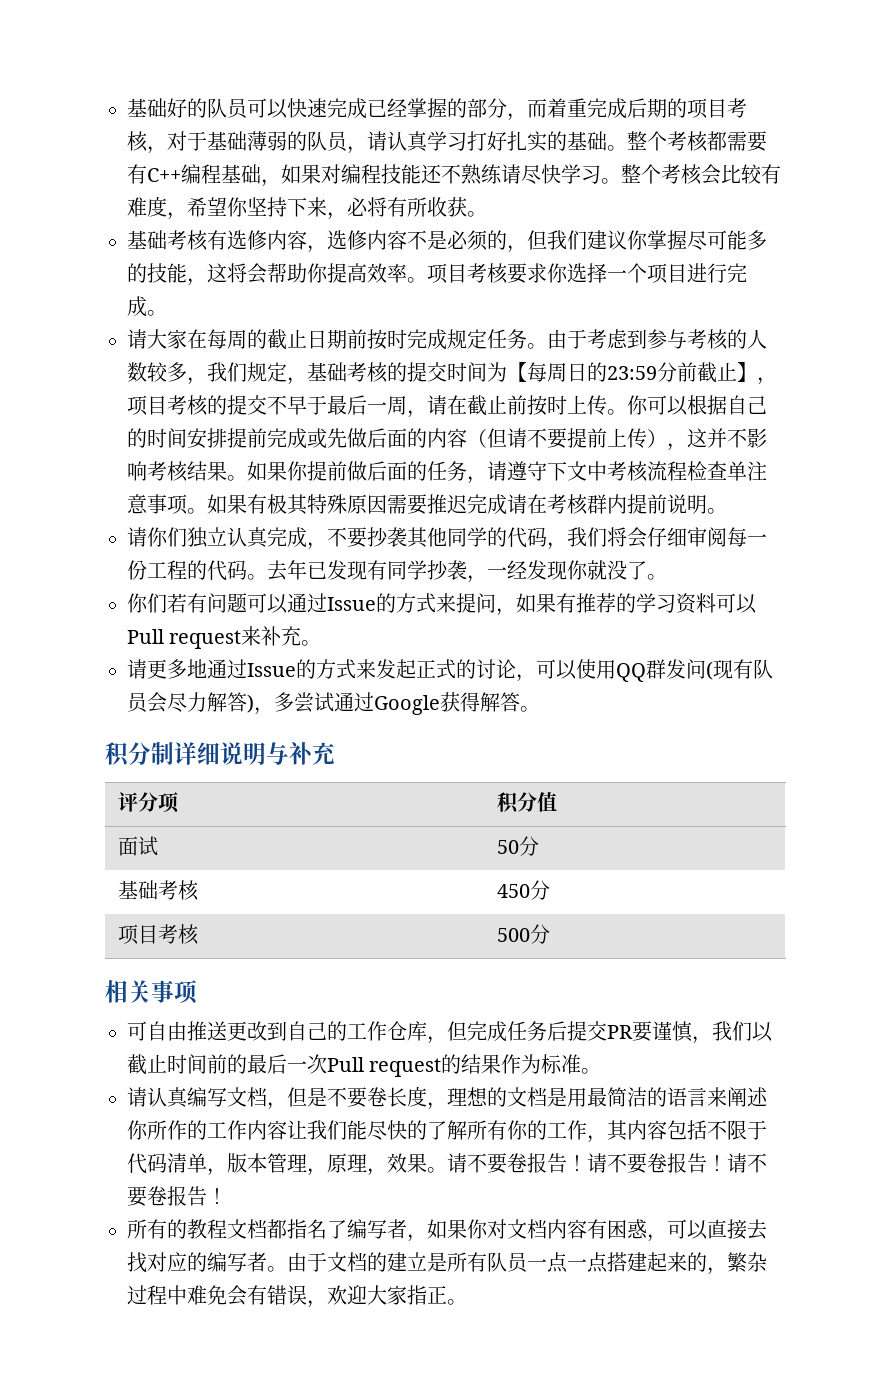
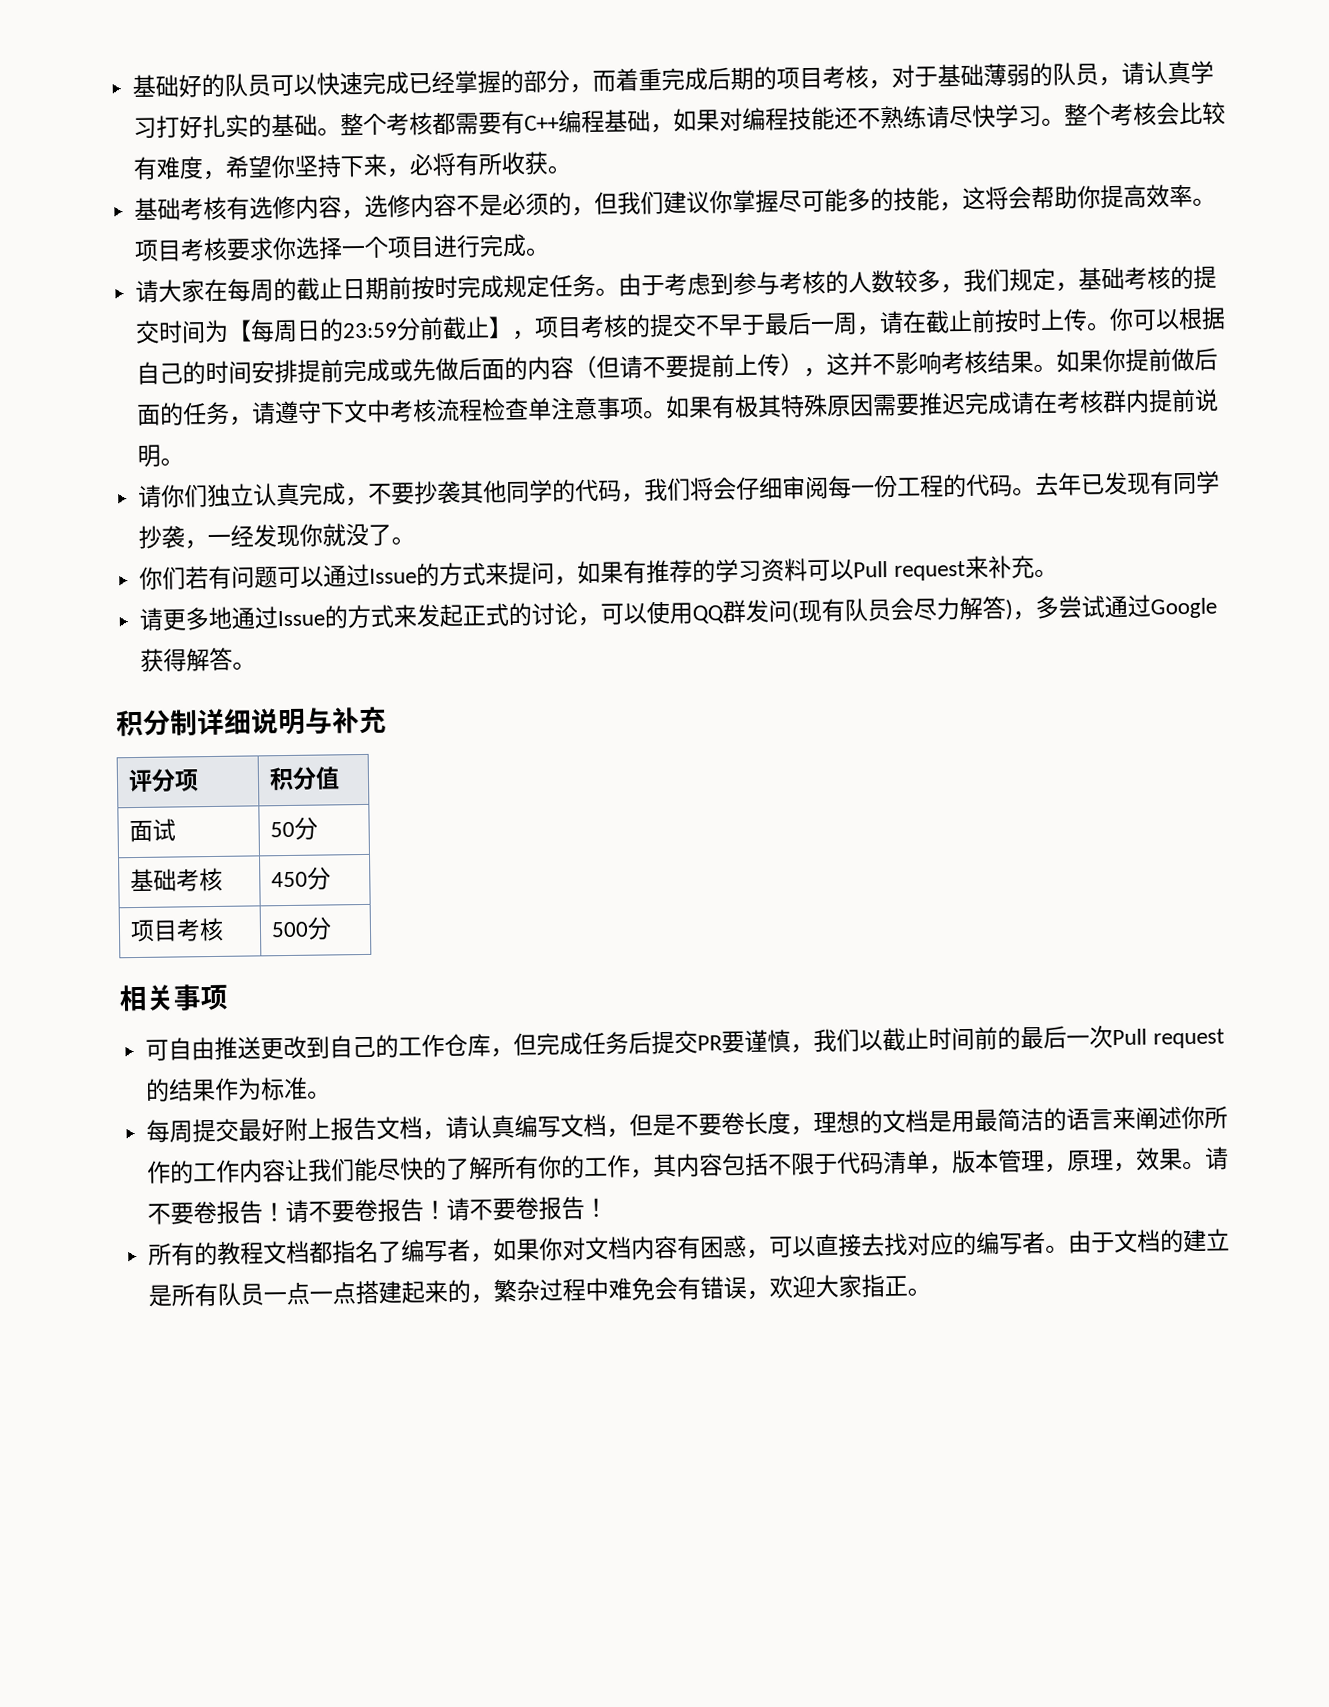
(602, 1071) none -> [146,1116,447,1143] 每周提交最好附上报告文档，

